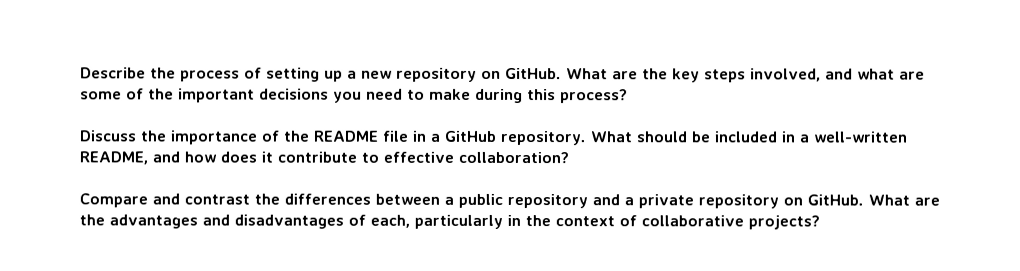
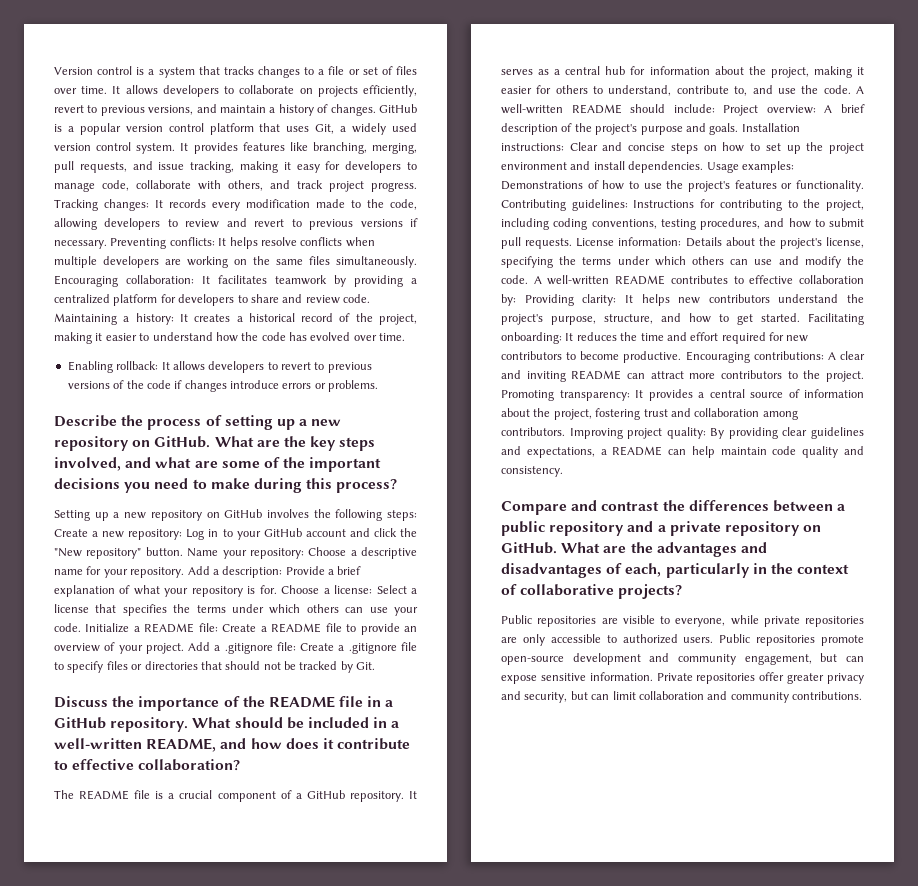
(80, 73) none -> [54,66,418,78] [54,85,418,97] [54,104,417,116] [54,123,418,135] [54,142,417,154] [54,161,418,173] [54,180,417,192] [54,199,417,211] [54,218,419,230] [54,237,375,249] [54,256,417,268] [54,275,417,287] [54,294,370,306] [54,313,418,325] [54,332,406,344] [67,361,372,373] [67,380,379,392] Version control is a system that tracks changes to a file or set of files over time. It allows developers to collaborate on projects efficiently, revert to previous versions, and maintain a history of changes. GitHub is a popular version control platform that uses Git, a widely used version control system. It provides features like branching, merging, pull requests, and issue tracking, making it easy for developers to manage code, collaborate with others, and track project progress. Tracking changes: It records every modification made to the code, allowing developers to review and revert to previous versions if necessary. Preventing conflicts: It helps resolve conflicts when multiple developers are working on the same files simultaneously. Encouraging collaboration: It facilitates teamwork by providing a centralized platform for developers to share and review code. Maintaining a history: It creates a historical record of the project, making it easier to understand how the code has evolved over time. // Enabling rollback: It allows developers to revert to previous versions of the code if changes introduce errors or problems. //
(628, 96) none -> [54,509,417,521] [54,528,417,540] [54,547,417,559] [54,566,362,578] [54,585,417,597] [54,604,418,616] [54,623,417,635] [54,642,417,654] [54,661,376,673] // Setting up a new repository on GitHub involves the following steps: Create a new repository: Log in to your GitHub account and click the "New repository" button. Name your repository: Choose a descriptive name for your repository. Add a description: Provide a brief explanation of what your repository is for. Choose a license: Select a license that specifies the terms under which others can use your code. Initialize a README file: Create a README file to provide an overview of your project. Add a .gitignore file: Create a .gitignore file to specify files or directories that should not be tracked by Git.
(569, 157) none -> [54,790,417,802] [501,66,864,78] [501,85,864,96] [501,104,865,116] [501,123,800,135] [501,142,864,154] [501,161,794,173] [501,180,864,192] [501,199,864,211] [501,218,864,230] [501,237,864,249] [501,256,864,268] [501,275,864,285] [501,294,864,306] [501,313,864,325] [501,332,809,344] [501,351,865,363] [501,370,864,382] [501,389,864,401] [501,408,798,420] [501,427,864,439] [501,446,864,458] [501,466,563,477] // The README file is a crucial component of a GitHub repository. It serves as a central hub for information about the project, making it easier for others to understand, contribute to, and use the code. A well-written README should include: Project overview: A brief description of the project's purpose and goals. Installation instructions: Clear and concise steps on how to set up the project environment and install dependencies. Usage examples: Demonstrations of how to use the project's features or functionality. Contributing guidelines: Instructions for contributing to the project, including coding conventions, testing procedures, and how to submit pull requests. License information: Details about the project's license, specifying the terms under which others can use and modify the code. A well-written README contributes to effective collaboration by: Providing clarity: It helps new contributors understand the project's purpose, structure, and how to get started. Facilitating onboarding: It reduces the time and effort required for new contributors to become productive. Encouraging contributions: A clear and inviting README can attract more contributors to the project. Promoting transparency: It provides a central source of information about the project, fostering trust and collaboration among contributors. Improving project quality: By providing clear guidelines and expectations, a README can help maintain code quality and consistency.
(820, 222) none -> [501,615,864,627] [501,634,864,646] [501,653,864,665] [501,672,864,684] [501,691,862,703] // Public repositories are visible to everyone, while private repositories are only accessible to authorized users. Public repositories promote open-source development and community engagement, but can expose sensitive information. Private repositories offer greater privacy and security, but can limit collaboration and community contributions.

